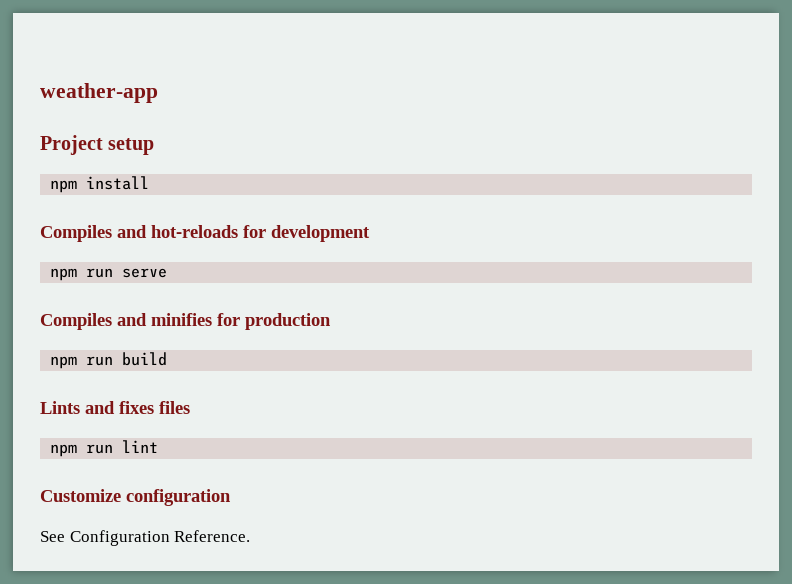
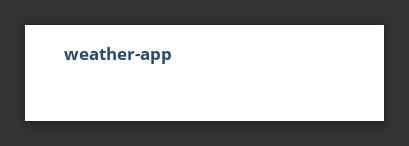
[40,135,155,155] [50,176,150,193] [40,225,370,242] [50,268,168,281] [40,313,331,330] [50,352,168,369] [40,401,190,414] [50,440,159,457] [40,489,231,506] [40,530,251,546] // Project setup // npm install // Compiles and hot-reloads for development // npm run serve // Compiles and minifies for production // npm run build // Lints and fixes files // npm run lint // Customize configuration // See Configuration Reference. -> (172, 55) none

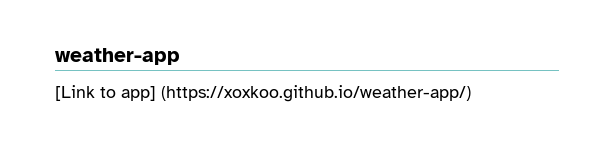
(172, 55) none -> [55,85,471,102] // [Link to app] (https://xoxkoo.github.io/weather-app/)

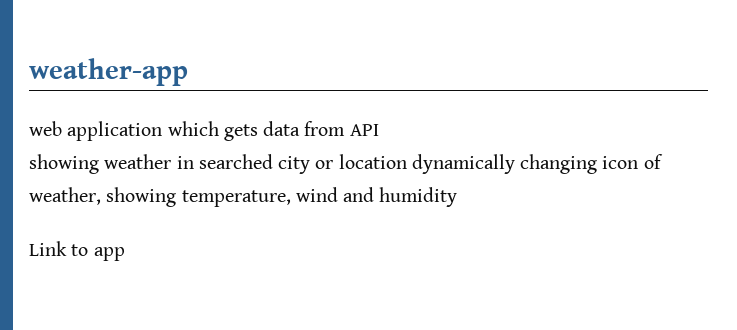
[55,85,471,102] [Link to app] (https://xoxkoo.github.io/weather-app/) -> [29,121,379,141] [29,154,663,174] [29,187,458,207] [29,241,125,261] web application which gets data from API // showing weather in searched city or location dynamically changing icon of weather, showing temperature, wind and humidity // Link to app

